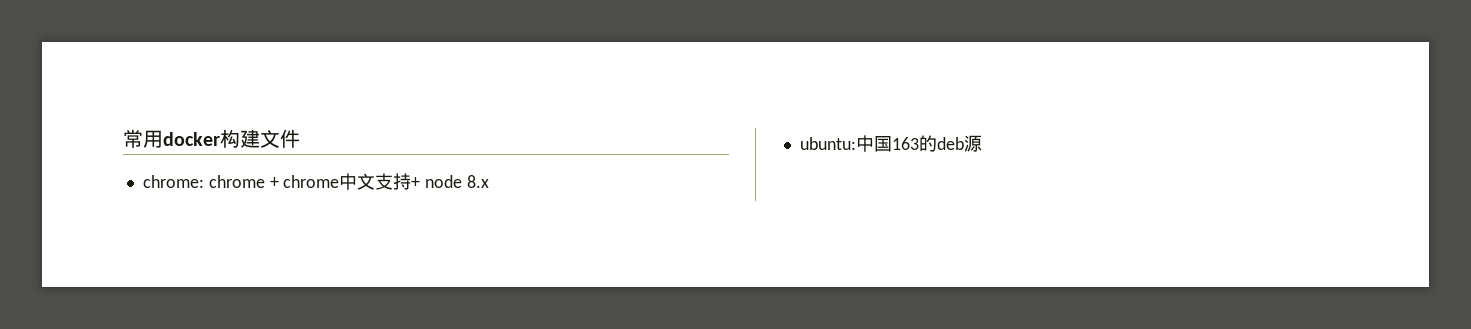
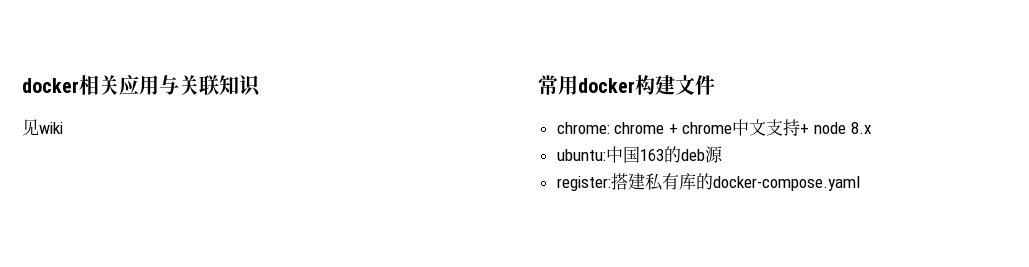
(123, 138) none -> [22,75,261,97] [22,119,63,136] docker相关应用与关联知识 // 见wiki //
(982, 143) none -> [556,173,860,191] // register:搭建私有库的docker-compose.yaml

